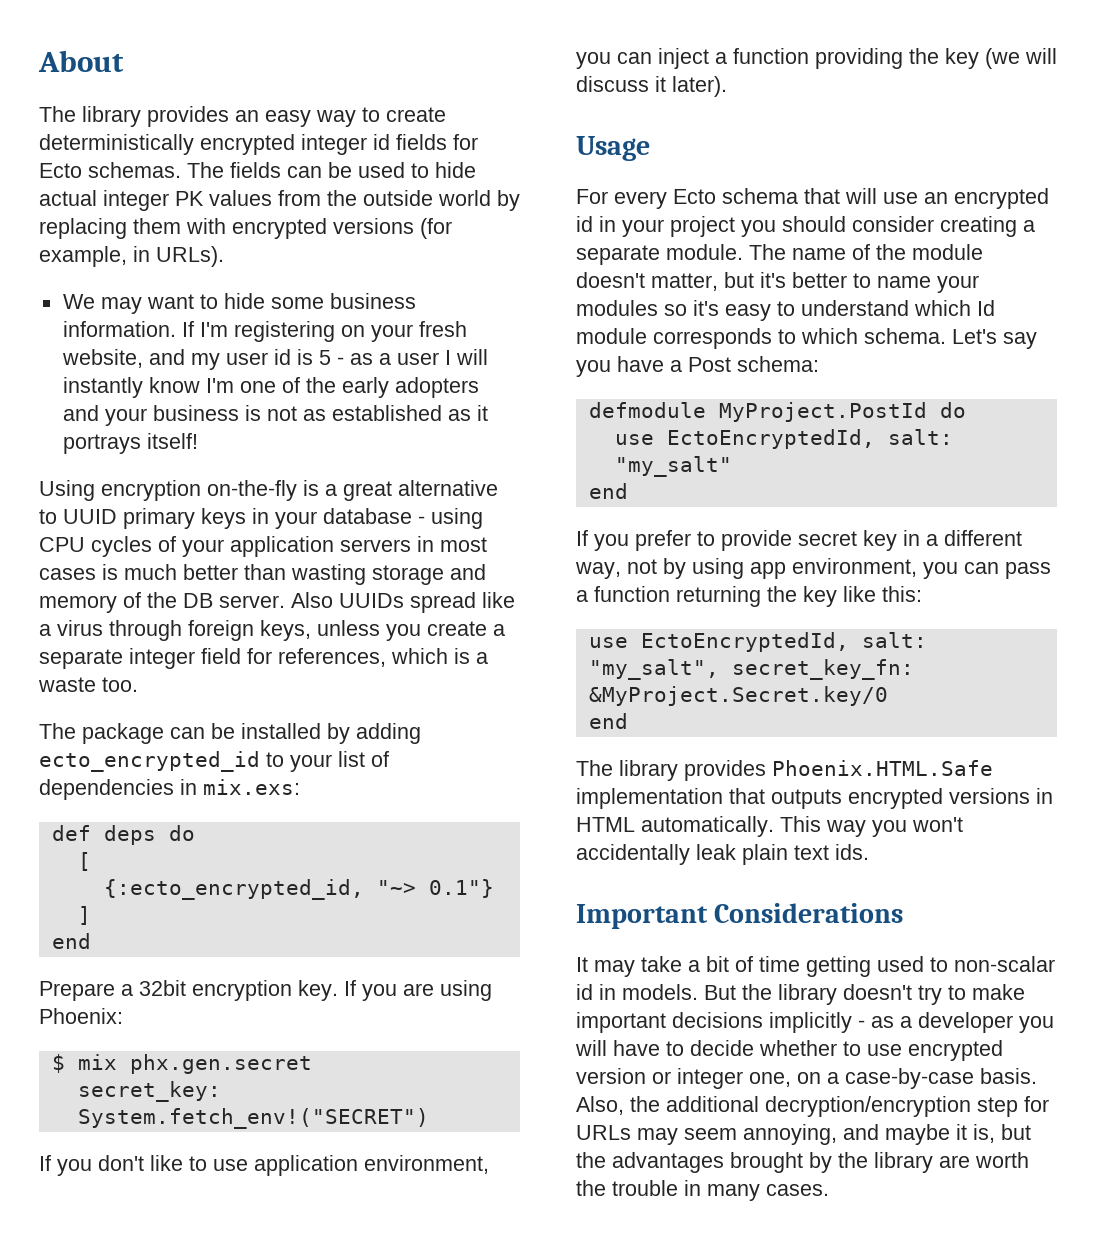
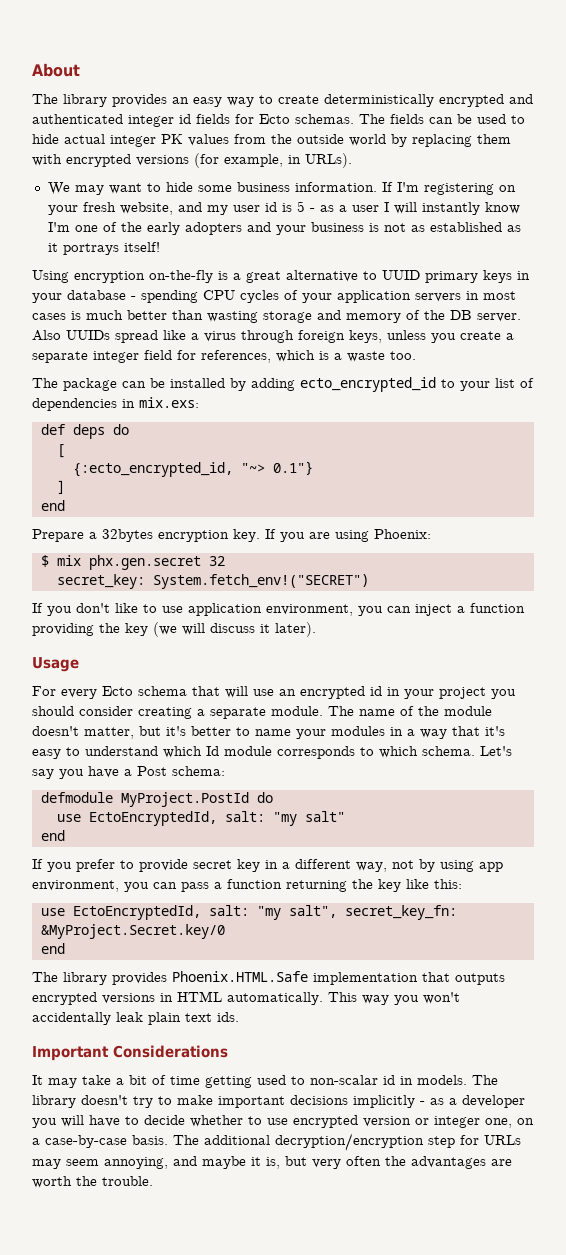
(295, 144) none -> [509,94,533,104] [32,114,123,124] and authenticated
[431,508,483,529] using -> [141,290,198,303] spending
[139,980,186,996] 32bit -> [102,529,153,542] 32bytes
(312, 1064) none -> [208,556,225,566] 32
[664,304,687,316] so -> [390,726,480,739] in a way that
[614,456,732,477] "my_salt" -> [272,811,345,826] "my salt"
[588,659,719,680] "my_salt", -> [256,905,337,920] "my salt",
[704,984,772,1000] But the -> [472,1075,498,1085] The
[576,1096,660,1115] Also, the -> [173,1135,199,1145] The
[576,1152,1029,1173] [576,1180,829,1201] the advantages brought by the library are worth the trouble in many cases. -> [312,1156,512,1169] [32,1176,153,1188] very often the advantages are worth the trouble.

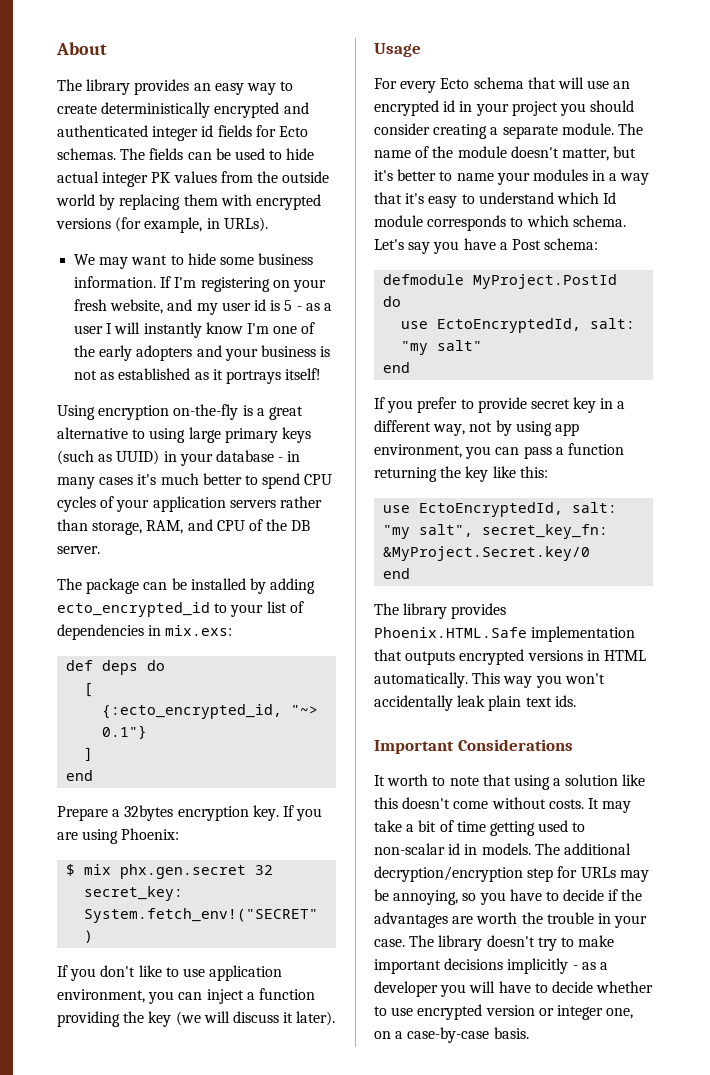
[382,270,530,283] [32,290,198,303] UUID primary keys in your database - spending -> [149,427,311,443] [57,450,301,466] [57,473,301,489] using large primary keys (such as UUID) in your database - in many cases it's much better to spend
[466,291,516,300] [32,310,521,323] [32,330,514,343] [32,350,416,363] in most cases is much better than wasting storage and memory of the DB server. Also UUIDs spread like a virus through foreign keys, unless you create a separate integer field for references, which is a waste too. -> [279,496,322,508] [57,519,311,535] [57,546,100,554] rather than storage, RAM, and CPU of the DB server.
(43, 1080) none -> [387,774,646,790] [374,797,599,809] worth to note that using a solution like this doesn't come without costs. It
(498, 1080) none -> [563,843,631,855] [374,866,649,882] [374,889,643,905] [374,912,648,928] [374,935,435,947] additional decryption/encryption step for URLs may be annoying, so you have to decide if the advantages are worth the trouble in your case. The
[173,1133,521,1151] [32,1156,512,1169] [32,1176,153,1188] The additional decryption/encryption step for URLs may seem annoying, and maybe it is, but very often the advantages are worth the trouble. -> (529, 1033) none

